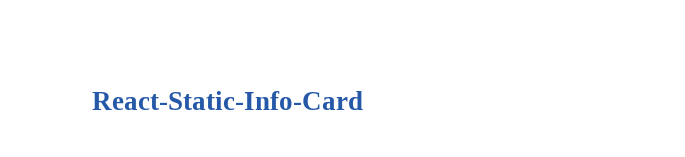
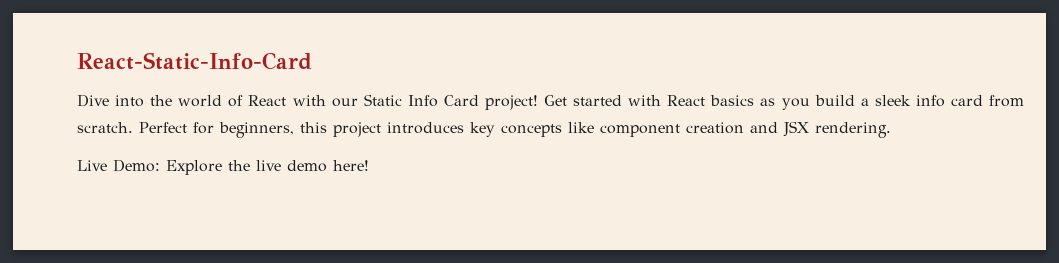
(363, 100) none -> [77,94,1025,110] [77,121,891,138] [77,159,369,175] // Dive into the world of React with our Static Info Card project! Get started with React basics as you build a sleek info card from scratch. Perfect for beginners, this project introduces key concepts like component creation and JSX rendering. // Live Demo: Explore the live demo here!

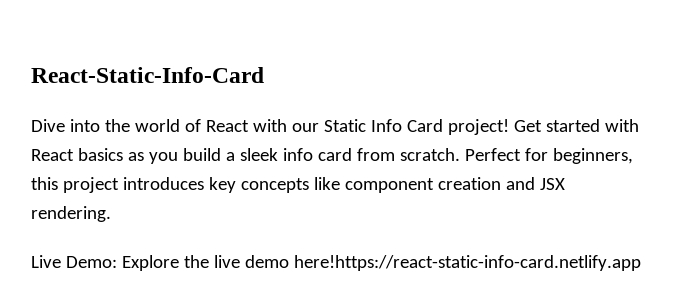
[333,160,369,171] here! -> [293,255,641,271] here!https://react-static-info-card.netlify.app

